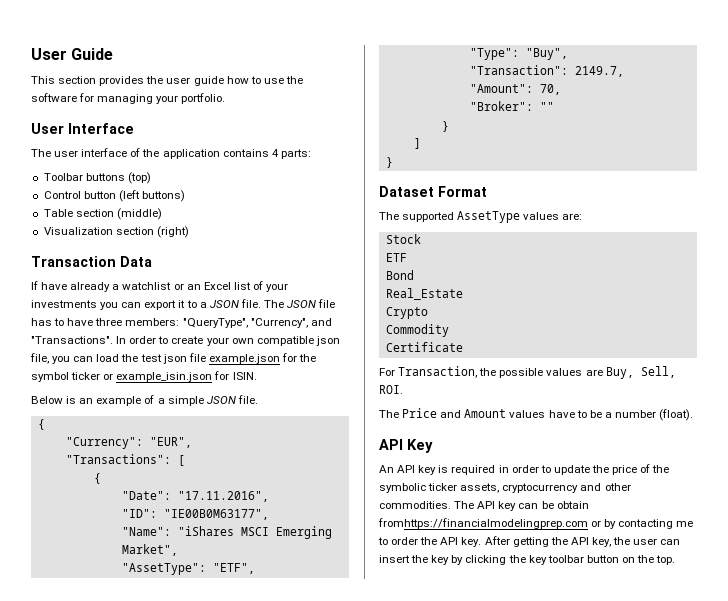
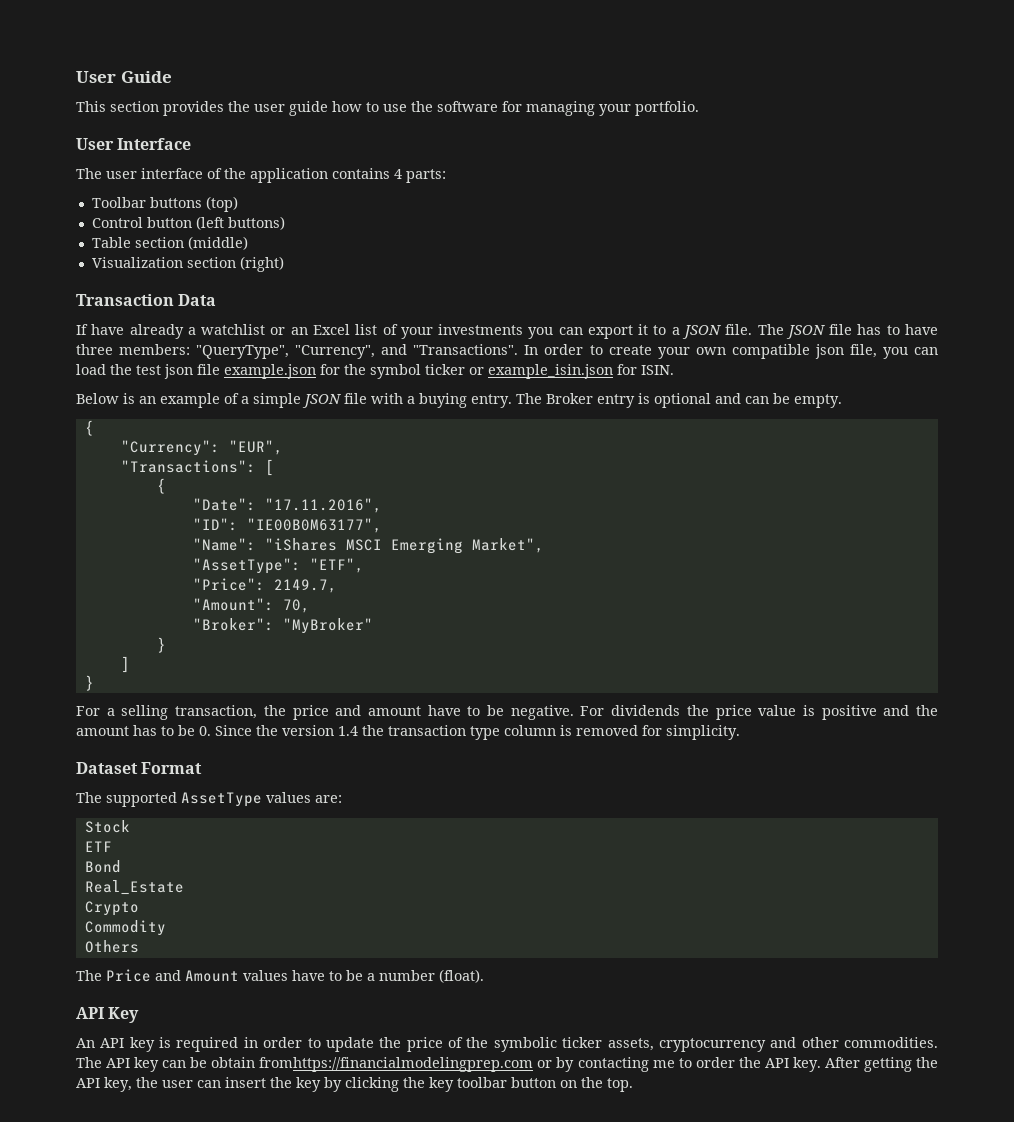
[237,395,258,404] file. -> [344,393,842,408] file with a buying entry. The Broker entry is optional and can be empty.
[469,48,568,60] [469,65,568,75] "Type": "Buy", // "Transaction": -> [192,578,265,591] "Price":
[539,102,554,111] "" -> [282,618,373,634] "MyBroker"
(393, 162) none -> [76,705,939,720] [76,725,740,740] // For a selling transaction, the price and amount have to be negative. For dividends the price value is positive and the amount has to be 0. Since the version 1.4 the transaction type column is removed for simplicity.
[385,342,463,352] [379,366,676,379] [379,385,403,394] Certificate // For Transaction, the possible values are Buy, Sell, ROI. -> [84,940,139,953] Others

